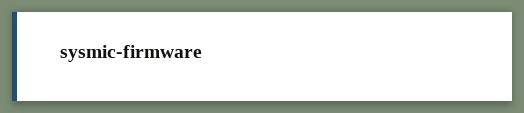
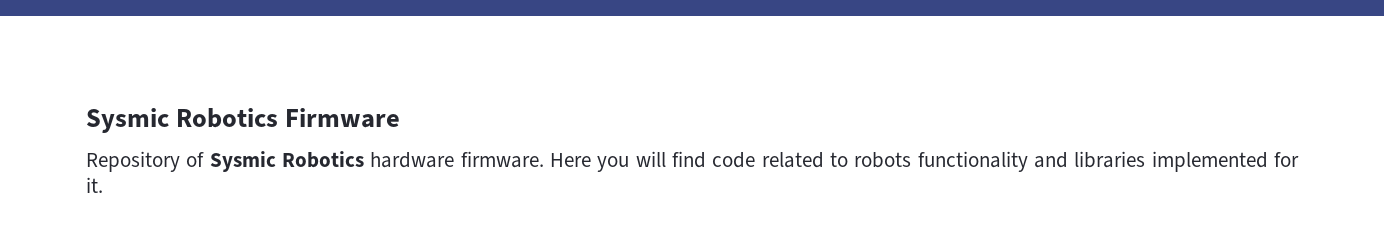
[60,45,202,62] sysmic-firmware -> [86,108,401,133] [86,151,1299,172] [86,177,103,193] Sysmic Robotics Firmware // Repository of Sysmic Robotics hardware firmware. Here you will find code related to robots functionality and libraries implemented for it.

